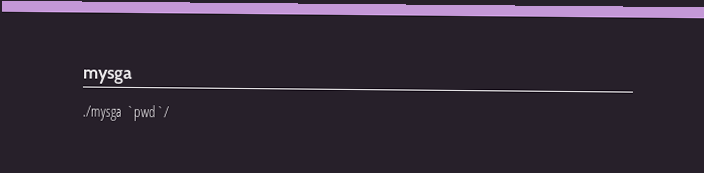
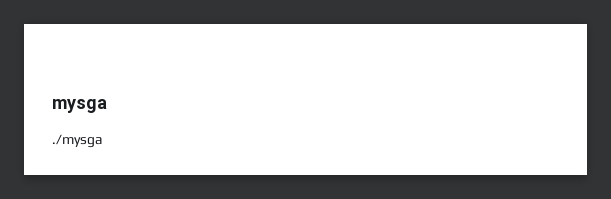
[125,104,170,122] `pwd`/ -> (103, 141) none

